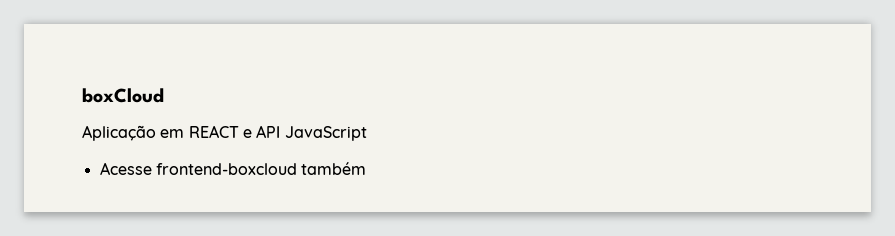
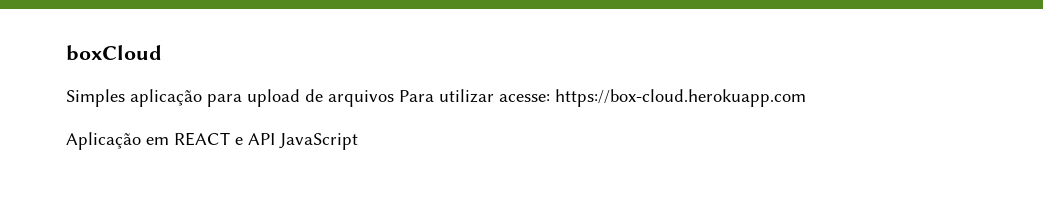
(164, 95) none -> [66,89,806,107] // Simples aplicação para upload de arquivos Para utilizar acesse: https://box-cloud.herokuapp.com
[99,162,367,175] // Acesse frontend-boxcloud também -> (358, 141) none

